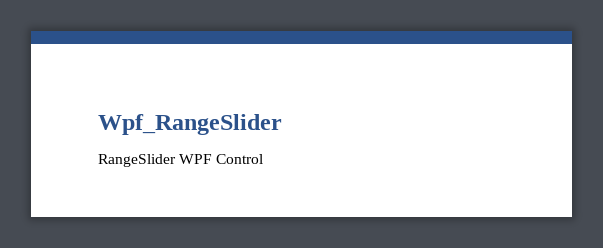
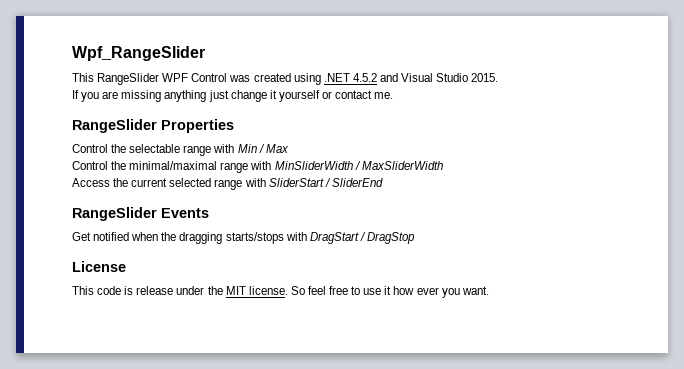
(282, 124) none -> [72,73,94,82] This
(264, 159) none -> [229,73,499,85] [72,90,394,102] [72,119,234,133] [72,144,289,156] [72,161,443,173] [72,178,383,190] [72,207,209,221] [72,232,415,244] [72,261,126,272] [72,286,489,298] was created using .NET 4.5.2 and Visual Studio 2015. // If you are missing anything just change it yourself or contact me. // RangeSlider Properties // Control the selectable range with Min / Max // Control the minimal/maximal range with MinSliderWidth / MaxSliderWidth // Access the current selected range with SliderStart / SliderEnd // RangeSlider Events // Get notified when the dragging starts/stops with DragStart / DragStop // License // This code is release under the MIT license. So feel free to use it how ever you want.

